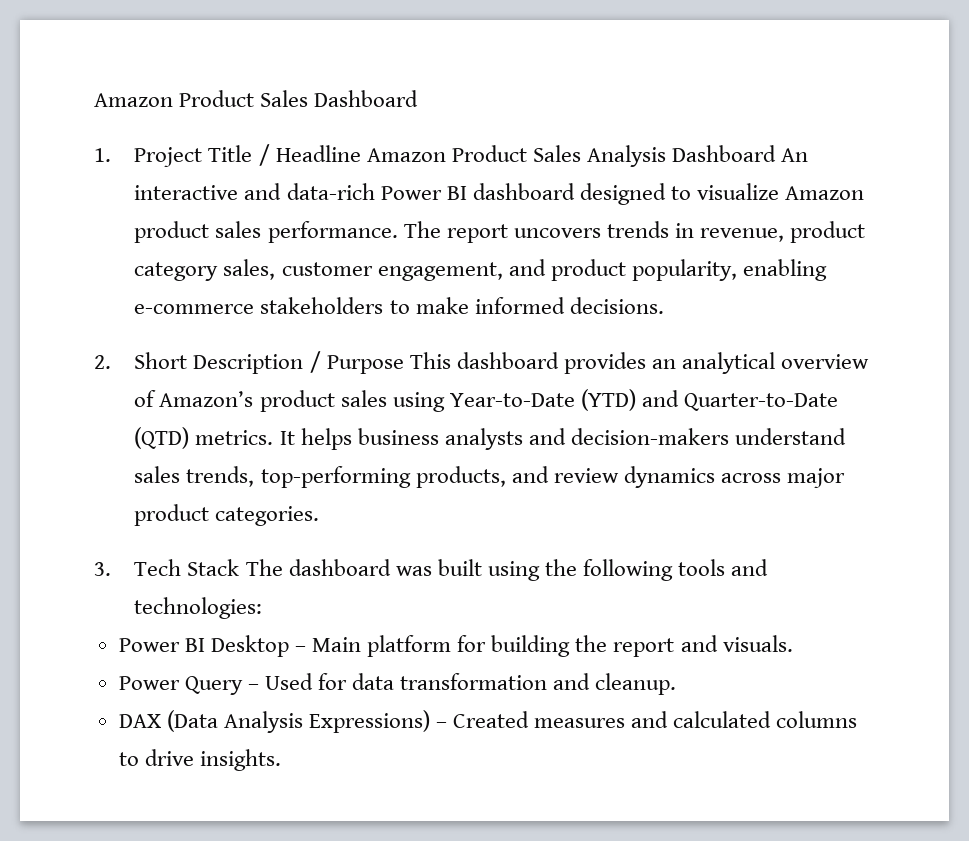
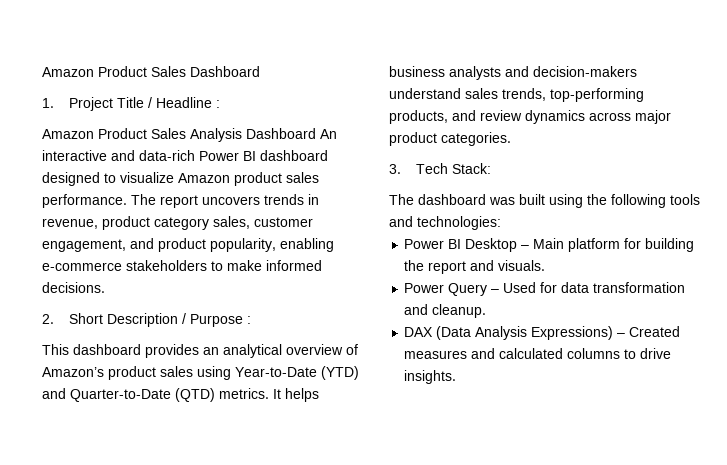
(361, 153) none -> [215,100,220,108] : //
(404, 364) none -> [246,316,251,324] : //
[187,559,240,576] Stack -> [451,163,491,174] Stack: //

